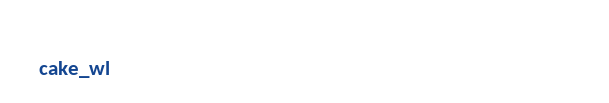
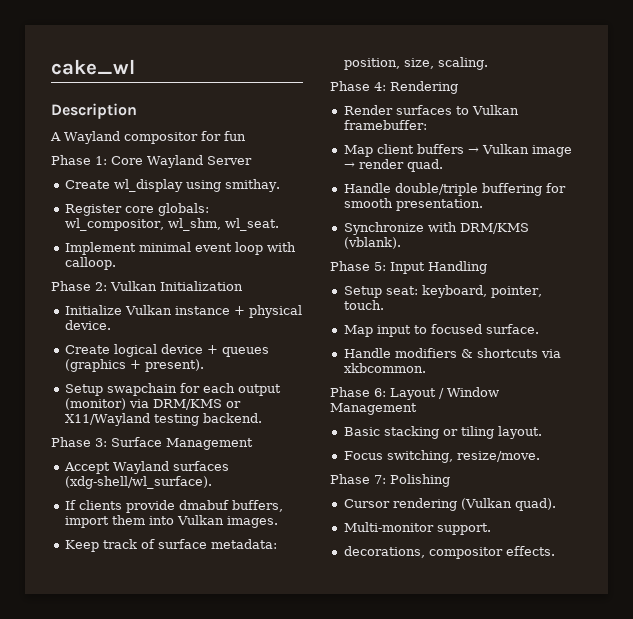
(110, 69) none -> [51,103,137,119] [50,131,246,144] [51,155,252,168] [64,179,280,192] [64,203,209,216] [64,218,279,231] [64,242,296,255] [64,257,116,270] [51,281,243,291] [64,305,302,318] [64,320,111,330] [64,344,269,357] [64,359,204,372] [64,383,281,396] [64,398,241,410] [64,413,262,426] [51,437,253,450] [63,461,229,474] [64,476,212,489] [64,500,283,513] [64,515,278,528] [64,539,277,552] [343,57,488,70] [330,81,458,94] [343,105,519,115] [343,120,427,130] [343,144,572,157] [343,159,443,172] [343,183,566,196] [343,198,483,211] [343,222,529,235] [343,237,401,249] [330,261,487,274] [343,285,542,298] [343,300,384,310] [343,324,539,337] [343,348,561,358] [343,363,426,373] [330,387,499,400] [330,403,417,415] [343,426,542,439] [343,450,540,463] [330,474,450,487] [343,498,556,511] [343,522,491,535] [343,546,555,559] // Description // A Wayland compositor for fun // Phase 1: Core Wayland Server // Create wl_display using smithay. // Register core globals: wl_compositor, wl_shm, wl_seat. // Implement minimal event loop with calloop. // Phase 2: Vulkan Initialization // Initialize Vulkan instance + physical device. // Create logical device + queues (graphics + present). // Setup swapchain for each output (monitor) via DRM/KMS or X11/Wayland testing backend. // Phase 3: Surface Management // Accept Wayland surfaces (xdg-shell/wl_surface). // If clients provide dmabuf buffers, import them into Vulkan images. // Keep track of surface metadata: position, size, scaling. // Phase 4: Rendering // Render surfaces to Vulkan framebuffer: // Map client buffers → Vulkan image → render quad. // Handle double/triple buffering for smooth presentation. // Synchronize with DRM/KMS (vblank). // Phase 5: Input Handling // Setup seat: keyboard, pointer, touch. // Map input to focused surface. // Handle modifiers & shortcuts via xkbcommon. // Phase 6: Layout / Window Management // Basic stacking or tiling layout. // Focus switching, resize/move. // Phase 7: Polishing // Cursor rendering (Vulkan quad). // Multi-monitor support. // decorations, compositor effects.

